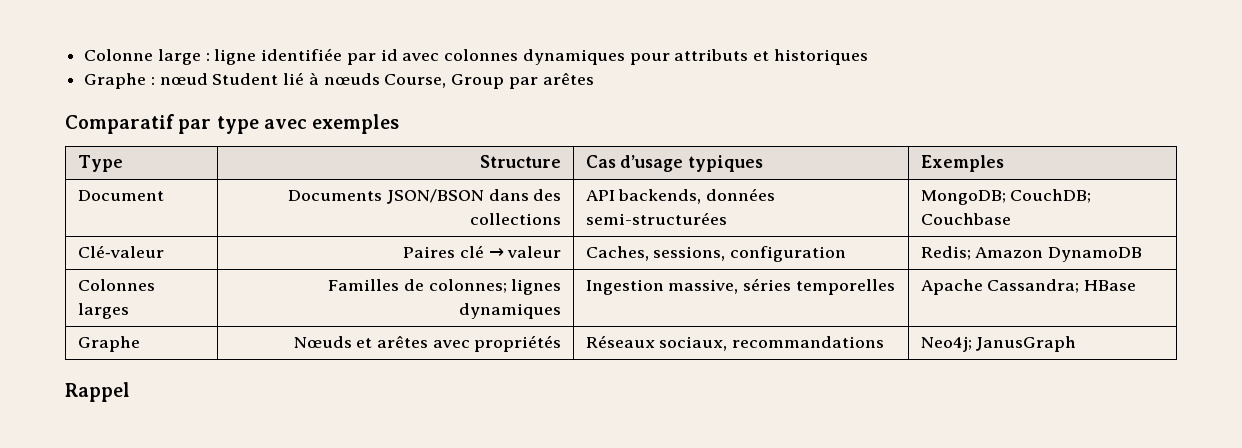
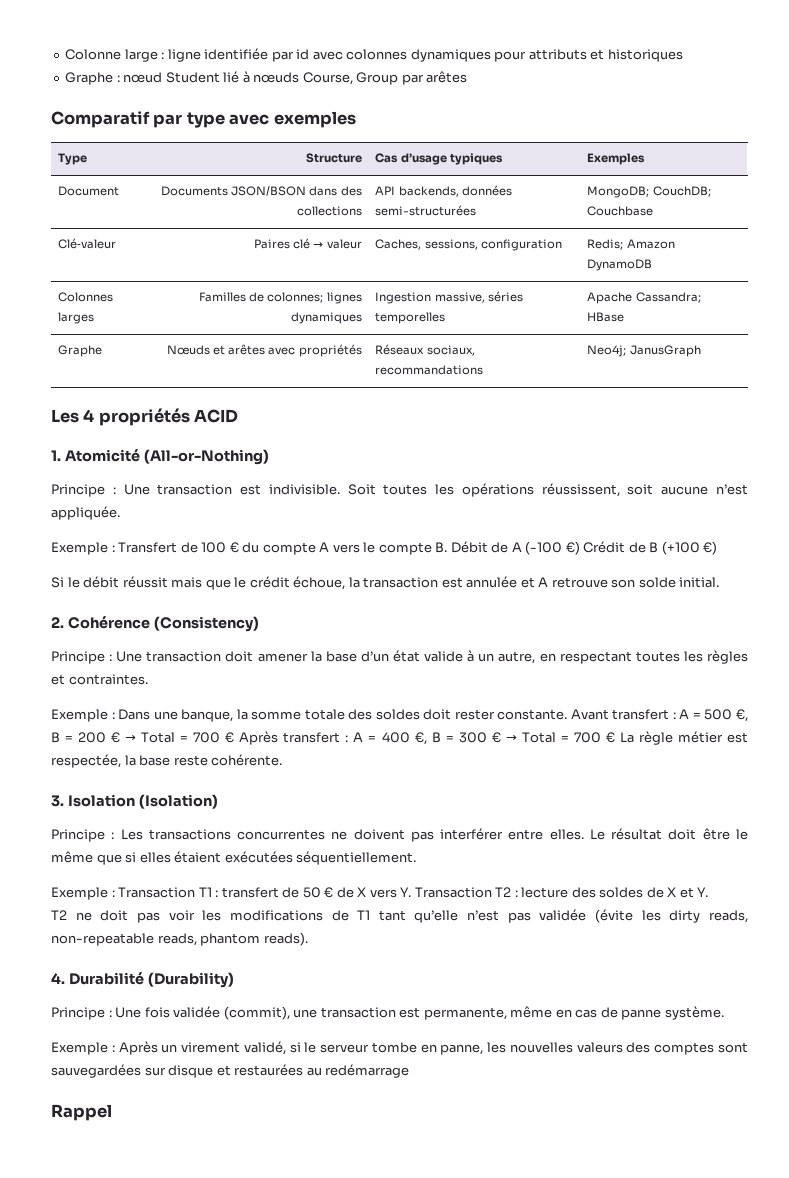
(1077, 344) none -> [51,408,239,426] [51,449,269,465] [51,483,748,497] [51,506,120,520] [51,541,718,555] [51,576,720,590] [51,616,259,632] [51,650,748,664] [51,674,148,685] [51,709,748,722] [51,731,749,745] [51,754,283,768] [51,794,218,809] [51,828,748,842] [51,851,417,865] [51,887,709,900] [51,909,748,923] [51,932,308,946] [51,972,234,988] [51,1006,724,1020] [51,1041,748,1055] [51,1064,410,1078] // Les 4 propriétés ACID // 1. Atomicité (All-or-Nothing) // Principe : Une transaction est indivisible. Soit toutes les opérations réussissent, soit aucune n’est appliquée. // Exemple : Transfert de 100 € du compte A vers le compte B. Débit de A (-100 €) Crédit de B (+100 €) // Si le débit réussit mais que le crédit échoue, la transaction est annulée et A retrouve son solde initial. // 2. Cohérence (Consistency) // Principe : Une transaction doit amener la base d’un état valide à un autre, en respectant toutes les règles et contraintes. // Exemple : Dans une banque, la somme totale des soldes doit rester constante. Avant transfert : A = 500 €, B = 200 € → Total = 700 € Après transfert : A = 400 €, B = 300 € → Total = 700 € La règle métier est respectée, la base reste cohérente. // 3. Isolation (Isolation) // Principe : Les transactions concurrentes ne doivent pas interférer entre elles. Le résultat doit être le même que si elles étaient exécutées séquentiellement. // Exemple : Transaction T1 : transfert de 50 € de X vers Y. Transaction T2 : lecture des soldes de X et Y. // T2 ne doit pas voir les modifications de T1 tant qu’elle n’est pas validée (évite les dirty reads, non-repeatable reads, phantom reads). // 4. Durabilité (Durability) // Principe : Une fois validée (commit), une transaction est permanente, même en cas de panne système. // Exemple : Après un virement validé, si le serveur tombe en panne, les nouvelles valeurs des comptes sont sauvegardées sur disque et restaurées au redémarrage

